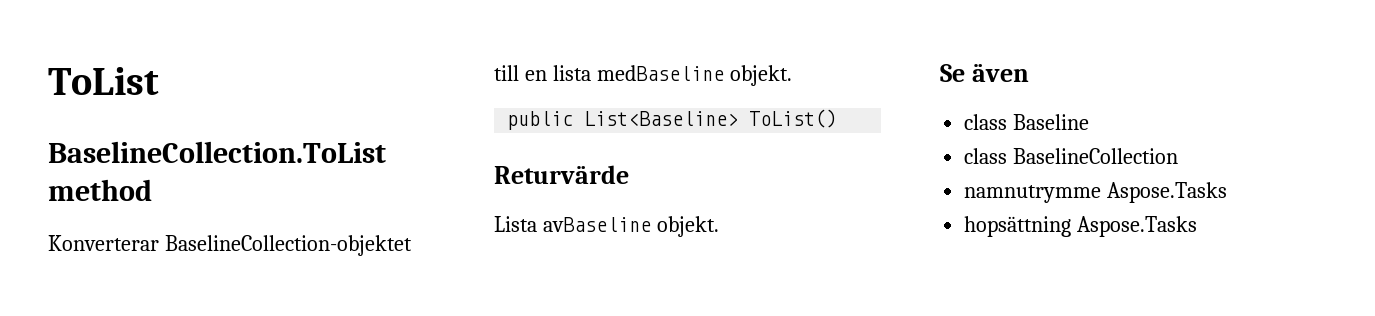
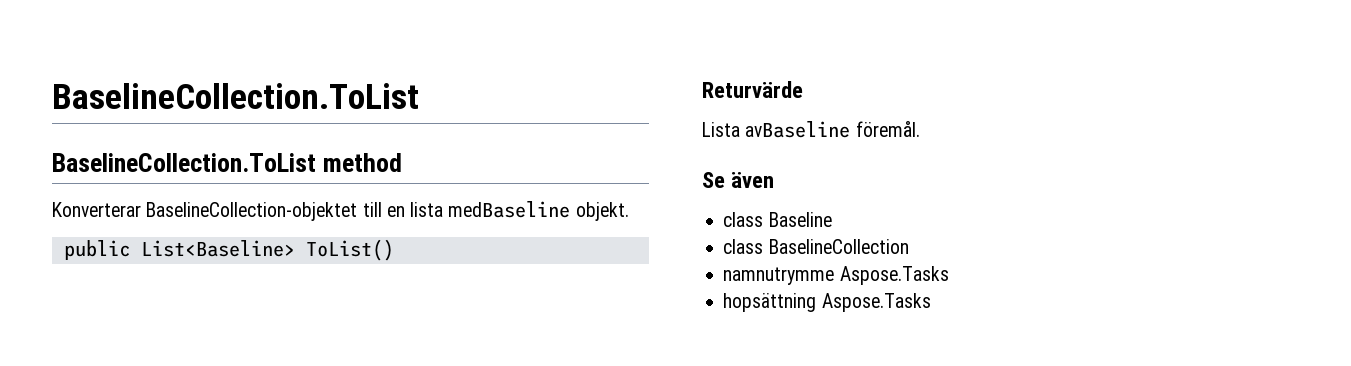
[48,67,159,95] ToList -> [52,83,419,109] BaselineCollection.ToList
[656,216,719,237] objekt. -> [855,121,920,137] föremål.

